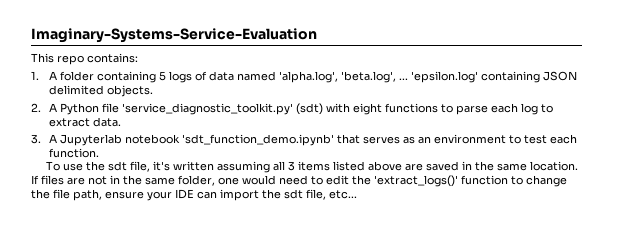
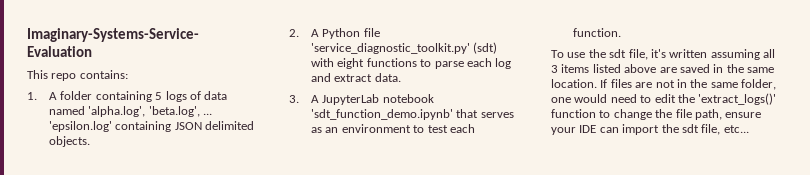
[541,104,554,113] to -> [311,73,332,82] and
[60,134,123,146] Jupyterlab -> [322,94,380,105] JupyterLab

